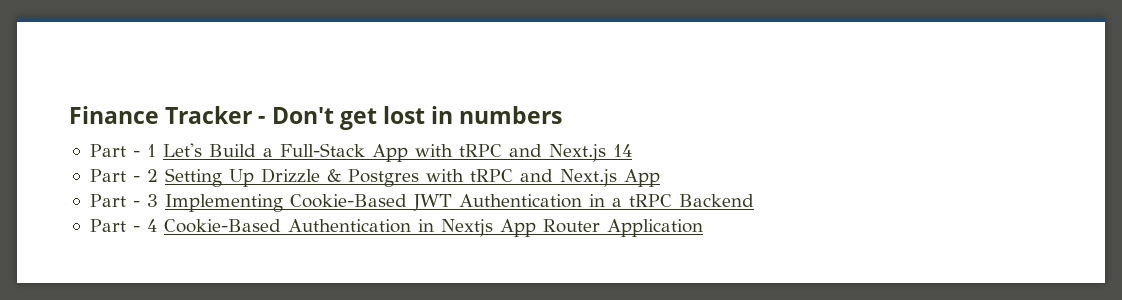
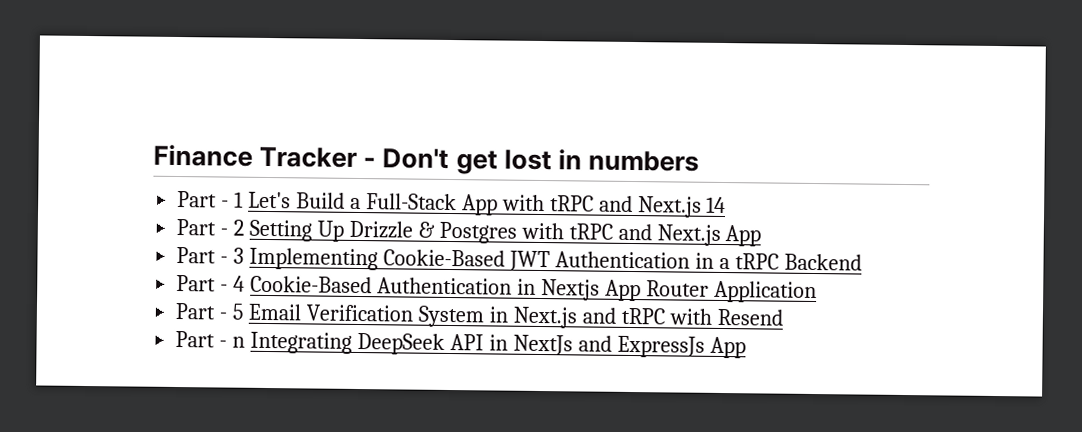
(703, 228) none -> [175,302,783,329] [175,330,746,359] // Part - 5 Email Verification System in Next.js and tRPC with Resend // Part - n Integrating DeepSeek API in NextJs and ExpressJs App

